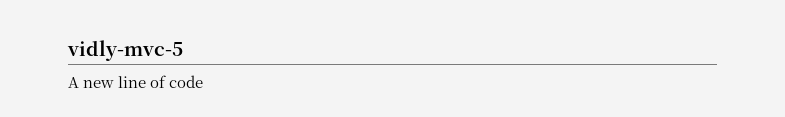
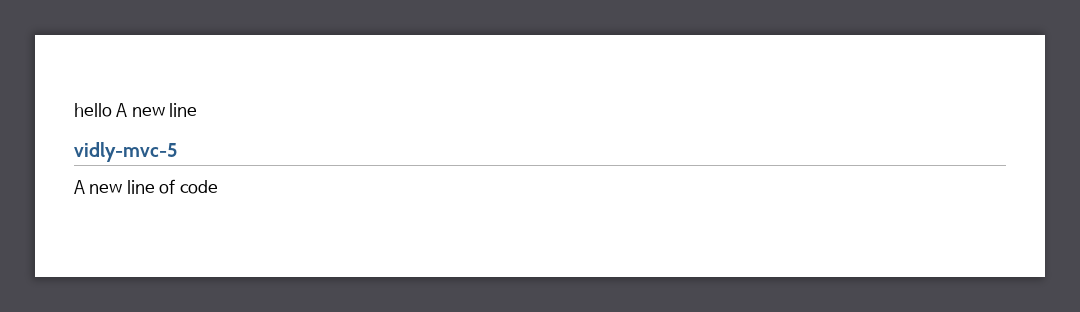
(67, 50) none -> [74,103,198,117] hello A new line //

